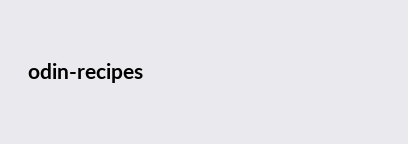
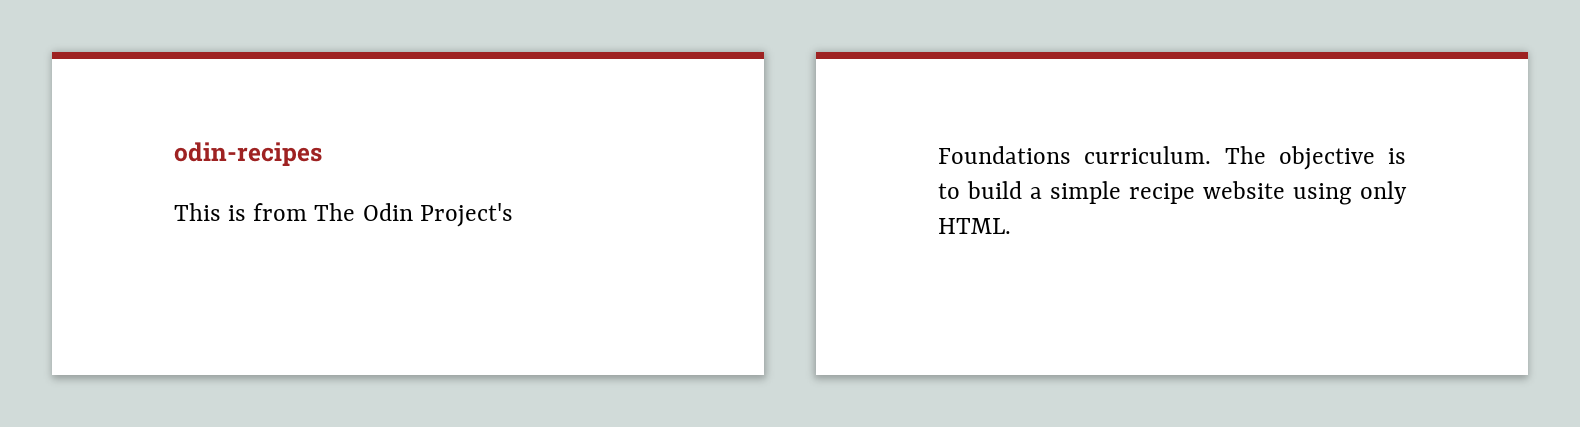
(143, 73) none -> [174,203,513,227] [938,146,1406,170] [938,181,1407,205] [938,218,1011,234] // This is from The Odin Project's Foundations curriculum. The objective is to build a simple recipe website using only HTML.

